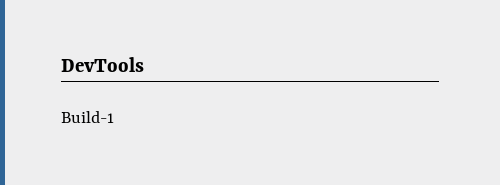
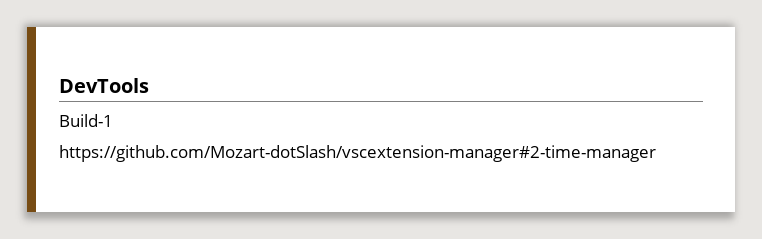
(114, 117) none -> [59,145,656,162] // https://github.com/Mozart-dotSlash/vscextension-manager#2-time-manager

